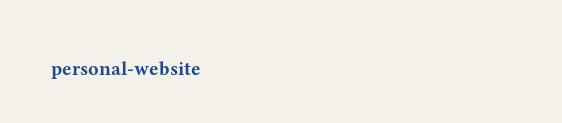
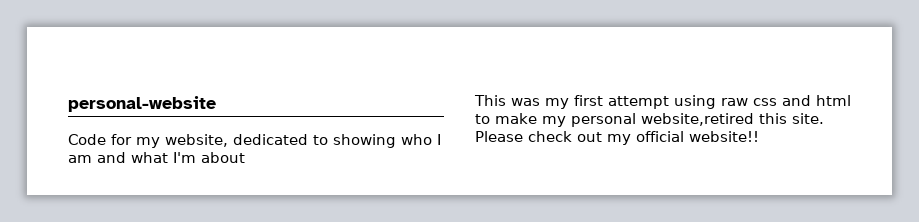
(201, 70) none -> [68,134,441,148] [68,152,245,163] [474,95,851,109] [475,113,824,127] [475,131,759,145] // Code for my website, dedicated to showing who I am and what I'm about // This was my first attempt using raw css and html to make my personal website,retired this site. Please check out my official website!!

